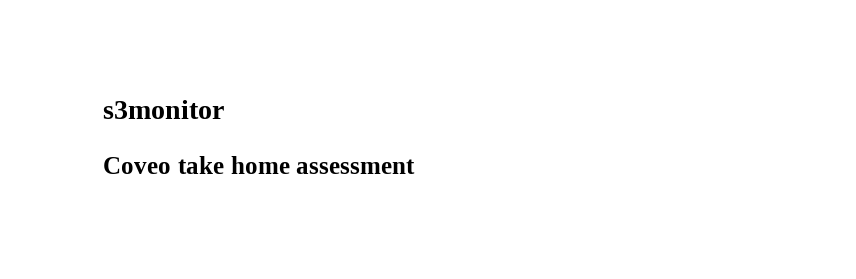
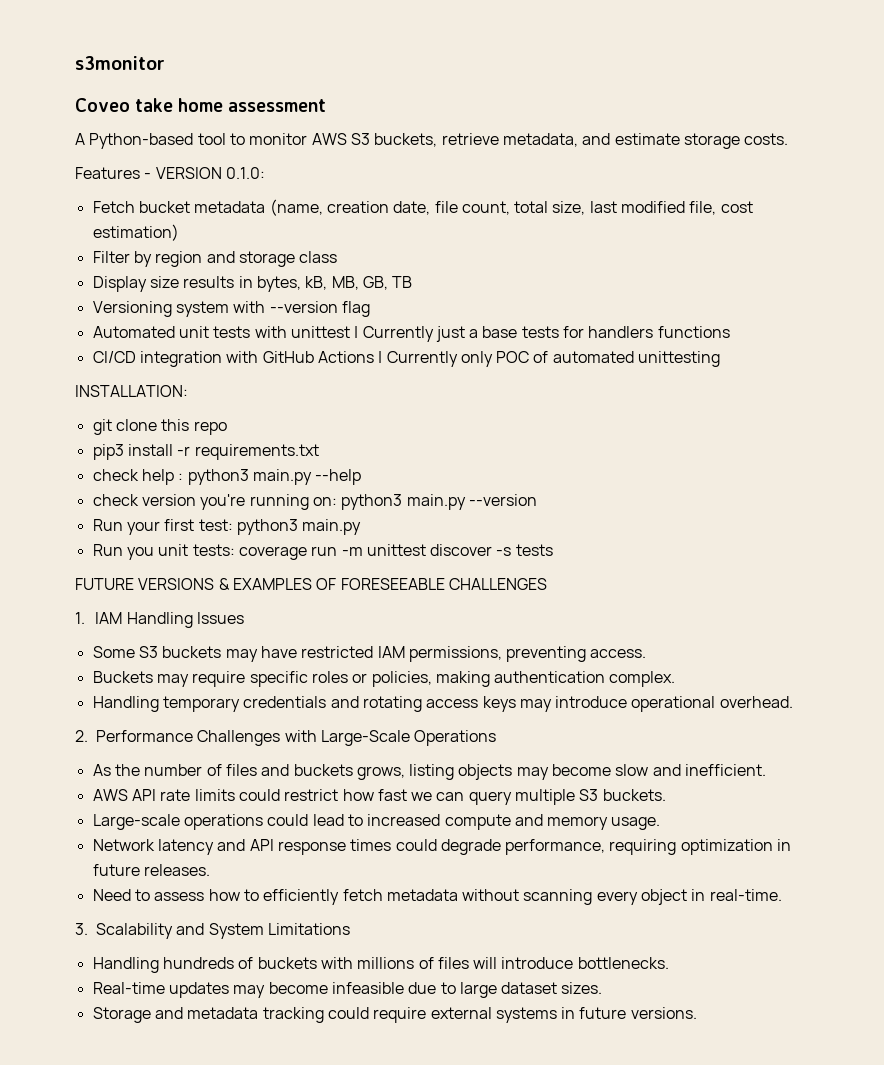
(416, 166) none -> [75,133,789,149] [75,167,265,179] [92,199,753,216] [92,224,179,241] [92,251,338,267] [92,276,413,292] [92,301,370,317] [92,326,730,342] [92,351,721,367] [75,385,188,397] [92,419,227,435] [92,444,319,460] [92,469,362,485] [92,494,537,510] [92,519,362,535] [92,544,553,560] [75,578,547,590] [75,612,244,628] [92,646,647,662] [92,671,676,687] [92,696,793,712] [75,730,497,746] [92,764,767,780] [92,789,666,805] [92,814,661,830] [92,839,792,855] [92,864,210,876] [92,889,782,905] [75,923,350,939] [92,957,669,973] [92,982,603,998] [92,1007,697,1023] // A Python-based tool to monitor AWS S3 buckets, retrieve metadata, and estimate storage costs. // Features - VERSION 0.1.0: // Fetch bucket metadata (name, creation date, file count, total size, last modified file, cost estimation) // Filter by region and storage class // Display size results in bytes, kB, MB, GB, TB // Versioning system with --version flag // Automated unit tests with unittest | Currently just a base tests for handlers functions // CI/CD integration with GitHub Actions | Currently only POC of automated unittesting // INSTALLATION: // git clone this repo // pip3 install -r requirements.txt // check help : python3 main.py --help // check version you're running on: python3 main.py --version // Run your first test: python3 main.py // Run you unit tests: coverage run -m unittest discover -s tests // FUTURE VERSIONS & EXAMPLES OF FORESEEABLE CHALLENGES // 1. IAM Handling Issues // Some S3 buckets may have restricted IAM permissions, preventing access. // Buckets may require specific roles or policies, making authentication complex. // Handling temporary credentials and rotating access keys may introduce operational overhead. // 2. Performance Challenges with Large-Scale Operations // As the number of files and buckets grows, listing objects may become slow and inefficient. // AWS API rate limits could restrict how fast we can query multiple S3 buckets. // Large-scale operations could lead to increased compute and memory usage. // Network latency and API response times could degrade performance, requiring optimization in future releases. // Need to assess how to efficiently fetch metadata without scanning every object in real-time. // 3. Scalability and System Limitations // Handling hundreds of buckets with millions of files will introduce bottlenecks. // Real-time updates may become infeasible due to large dataset sizes. // Storage and metadata tracking could require external systems in future versions.

